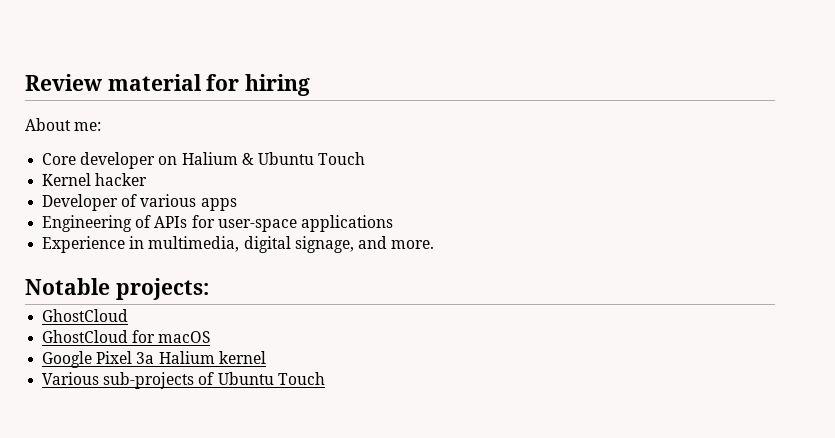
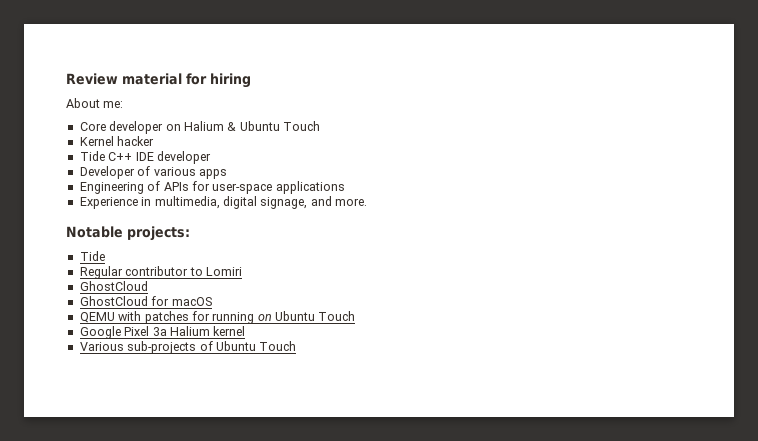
(148, 179) none -> [79,151,211,164] // Tide C++ IDE developer
(209, 289) none -> [79,251,105,261] [79,266,242,279] // Tide // Regular contributor to Lomiri
(211, 337) none -> [79,311,356,324] // QEMU with patches for running on Ubuntu Touch

